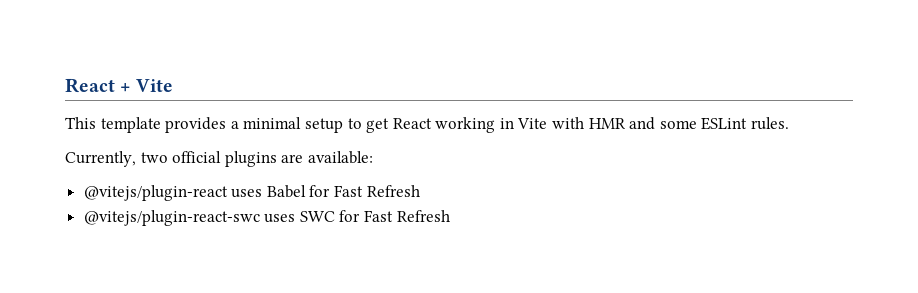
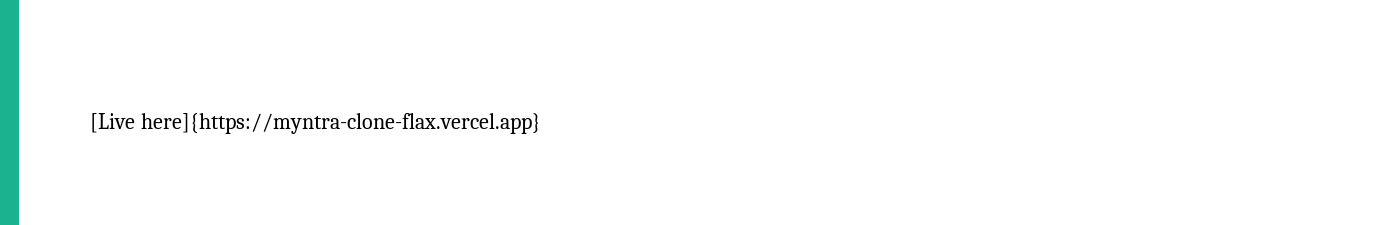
[65,78,173,93] [65,117,790,133] [65,151,373,167] [83,185,420,201] [83,210,450,226] React + Vite // This template provides a minimal setup to get React working in Vite with HMR and some ESLint rules. // Currently, two official plugins are available: // @vitejs/plugin-react uses Babel for Fast Refresh // @vitejs/plugin-react-swc uses SWC for Fast Refresh -> [90,113,541,134] [Live here]{https://myntra-clone-flax.vercel.app}

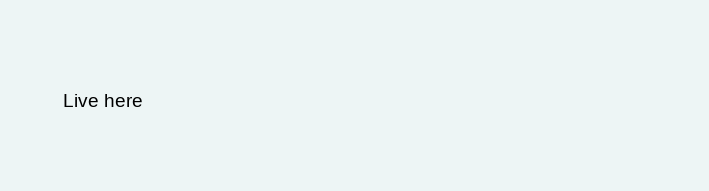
[90,113,541,134] [Live here]{https://myntra-clone-flax.vercel.app} -> [63,94,144,107] Live here

